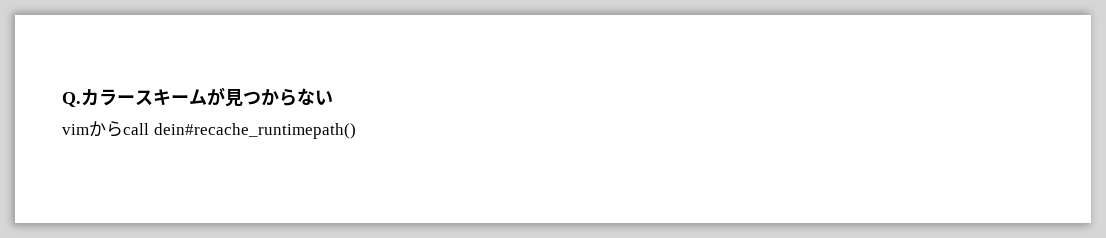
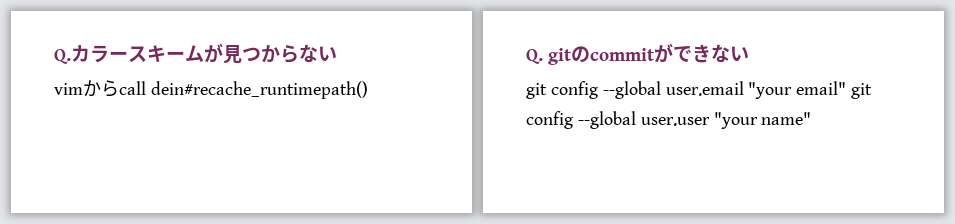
(356, 131) none -> [526,43,750,65] [526,81,873,99] [526,111,812,129] // Q. gitのcommitができない // git config --global user.email "your email" git config --global user.user "your name"

